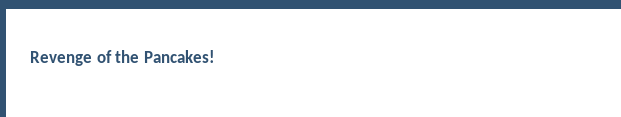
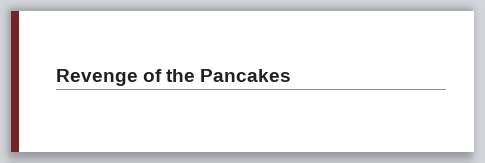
[143,50,215,63] Pancakes! -> [200,69,292,82] Pancakes

